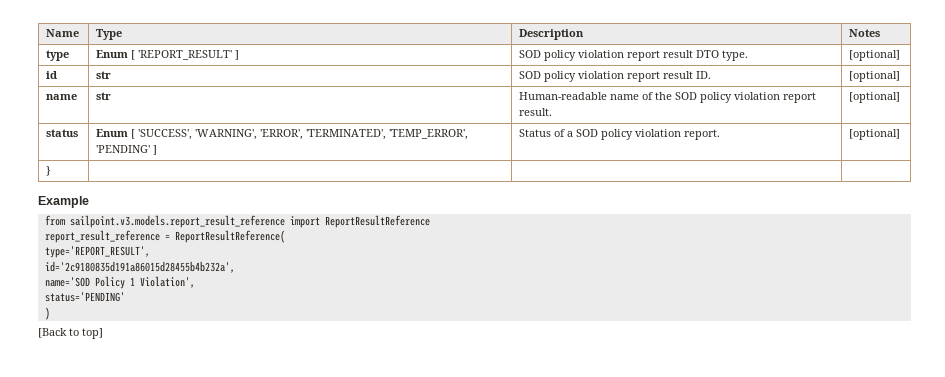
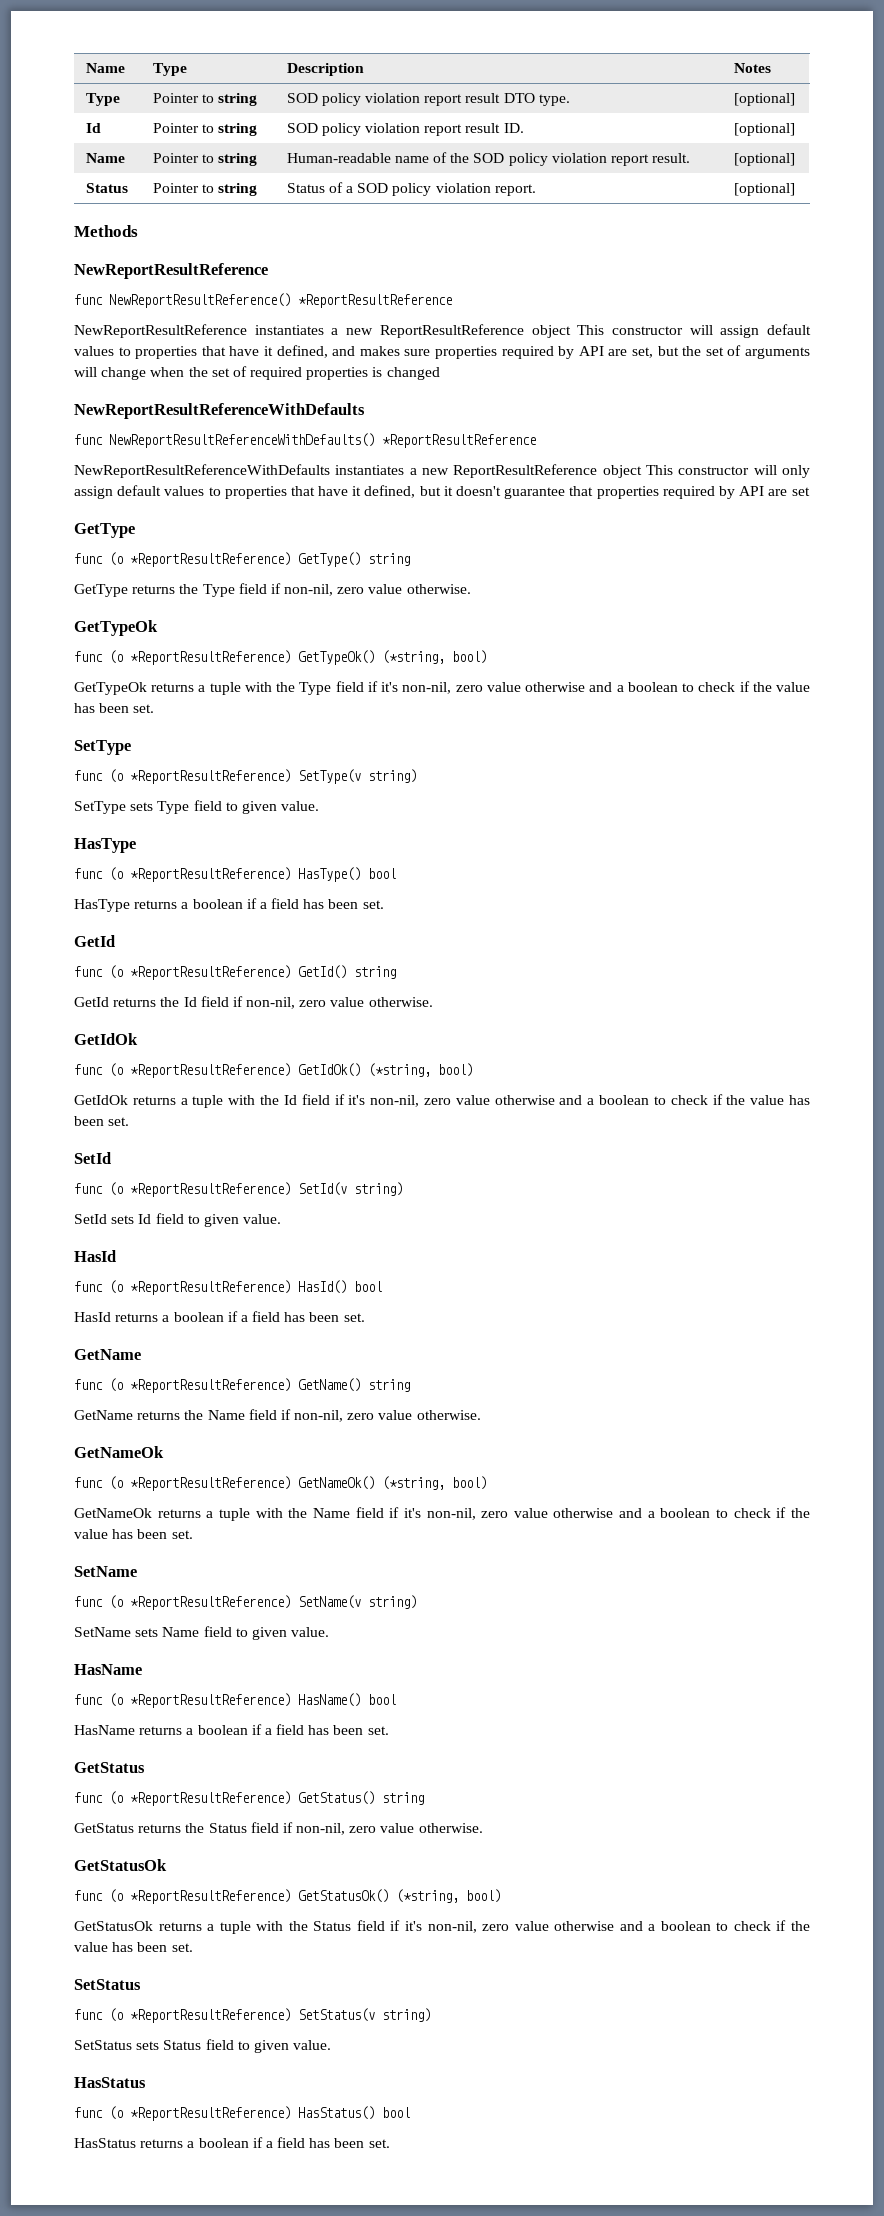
[46,50,70,61] [96,50,240,60] type | Enum [ 'REPORT_RESULT' ] -> [85,93,120,106] [152,93,257,106] Type | Pointer to string
[46,71,58,79] [96,71,112,79] id | str -> [85,123,101,133] [152,123,257,136] Id | Pointer to string
[46,94,78,100] [96,92,112,100] name | str -> [85,153,125,163] [152,153,257,166] Name | Pointer to string
[46,129,79,137] [96,129,469,140] [96,145,158,155] status | Enum [ 'SUCCESS', 'WARNING', 'ERROR', 'TERMINATED', 'TEMP_ERROR', 'PENDING' ] -> [85,183,128,193] [152,183,257,196] Status | Pointer to string
[46,166,52,176] [38,196,89,208] [44,215,430,228] [44,230,285,243] [44,246,150,258] [44,261,235,273] [44,276,195,289] [44,292,125,302] [44,307,50,320] [38,328,103,339] // } | | | // Example // from sailpoint.v3.models.report_result_reference import ReportResultReference // report_result_reference = ReportResultReference( // type='REPORT_RESULT', // id='2c9180835d191a86015d28455b4b232a', // name='SOD Policy 1 Violation', // status='PENDING' // ) // [Back to top] -> [74,225,138,237] [74,263,268,279] [74,293,452,308] [74,324,812,338] [74,345,811,359] [74,366,440,380] [74,403,365,419] [74,433,536,448] [74,464,811,478] [74,485,810,499] [74,523,135,538] [74,552,410,567] [74,583,471,597] [74,620,158,636] [74,650,487,665] [74,681,810,695] [74,703,155,713] [74,740,131,755] [74,769,417,784] [74,800,320,814] [74,838,136,853] [74,867,396,882] [74,898,384,912] [74,935,115,947] [74,965,396,980] [74,996,433,1009] [74,1033,138,1045] [74,1063,473,1078] [74,1094,811,1108] [74,1116,130,1126] [74,1152,111,1164] [74,1182,403,1197] [74,1213,282,1227] [74,1250,116,1262] [74,1280,382,1295] [74,1311,365,1322] [74,1349,141,1360] [74,1378,410,1393] [74,1409,481,1422] [74,1446,164,1458] [74,1476,487,1491] [74,1507,810,1521] [74,1529,193,1539] [74,1566,137,1577] [74,1595,417,1610] [74,1626,330,1640] [74,1664,142,1675] [74,1693,396,1708] [74,1724,389,1735] [74,1762,145,1773] [74,1791,424,1806] [74,1822,483,1835] [74,1859,167,1871] [74,1889,501,1904] [74,1920,810,1934] [74,1942,193,1952] [74,1979,141,1990] [74,2008,431,2023] [74,2039,332,2053] [74,2077,146,2088] [74,2106,410,2121] [74,2137,390,2148] // Methods // NewReportResultReference // func NewReportResultReference() *ReportResultReference // NewReportResultReference instantiates a new ReportResultReference object This constructor will assign default values to properties that have it defined, and makes sure properties required by API are set, but the set of arguments will change when the set of required properties is changed // NewReportResultReferenceWithDefaults // func NewReportResultReferenceWithDefaults() *ReportResultReference // NewReportResultReferenceWithDefaults instantiates a new ReportResultReference object This constructor will only assign default values to properties that have it defined, but it doesn't guarantee that properties required by API are set // GetType // func (o *ReportResultReference) GetType() string // GetType returns the Type field if non-nil, zero value otherwise. // GetTypeOk // func (o *ReportResultReference) GetTypeOk() (*string, bool) // GetTypeOk returns a tuple with the Type field if it's non-nil, zero value otherwise and a boolean to check if the value has been set. // SetType // func (o *ReportResultReference) SetType(v string) // SetType sets Type field to given value. // HasType // func (o *ReportResultReference) HasType() bool // HasType returns a boolean if a field has been set. // GetId // func (o *ReportResultReference) GetId() string // GetId returns the Id field if non-nil, zero value otherwise. // GetIdOk // func (o *ReportResultReference) GetIdOk() (*string, bool) // GetIdOk returns a tuple with the Id field if it's non-nil, zero value otherwise and a boolean to check if the value has been set. // SetId // func (o *ReportResultReference) SetId(v string) // SetId sets Id field to given value. // HasId // func (o *ReportResultReference) HasId() bool // HasId returns a boolean if a field has been set. // GetName // func (o *ReportResultReference) GetName() string // GetName returns the Name field if non-nil, zero value otherwise. // GetNameOk // func (o *ReportResultReference) GetNameOk() (*string, bool) // GetNameOk returns a tuple with the Name field if it's non-nil, zero value otherwise and a boolean to check if the value has been set. // SetName // func (o *ReportResultReference) SetName(v string) // SetName sets Name field to given value. // HasName // func (o *ReportResultReference) HasName() bool // HasName returns a boolean if a field has been set. // GetStatus // func (o *ReportResultReference) GetStatus() string // GetStatus returns the Status field if non-nil, zero value otherwise. // GetStatusOk // func (o *ReportResultReference) GetStatusOk() (*string, bool) // GetStatusOk returns a tuple with the Status field if it's non-nil, zero value otherwise and a boolean to check if the value has been set. // SetStatus // func (o *ReportResultReference) SetStatus(v string) // SetStatus sets Status field to given value. // HasStatus // func (o *ReportResultReference) HasStatus() bool // HasStatus returns a boolean if a field has been set.

